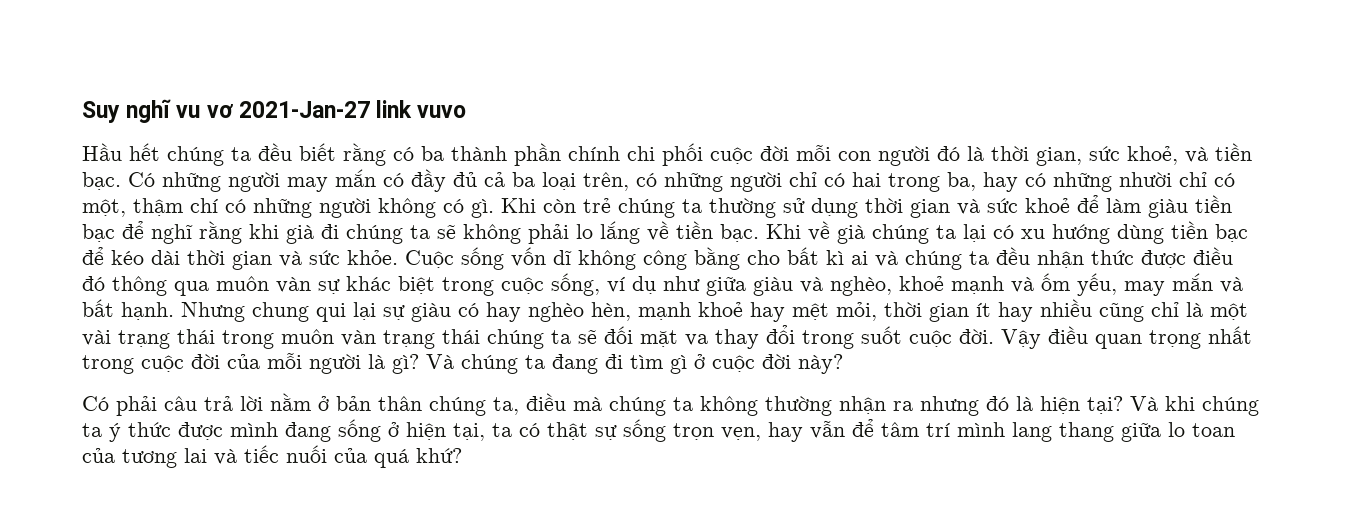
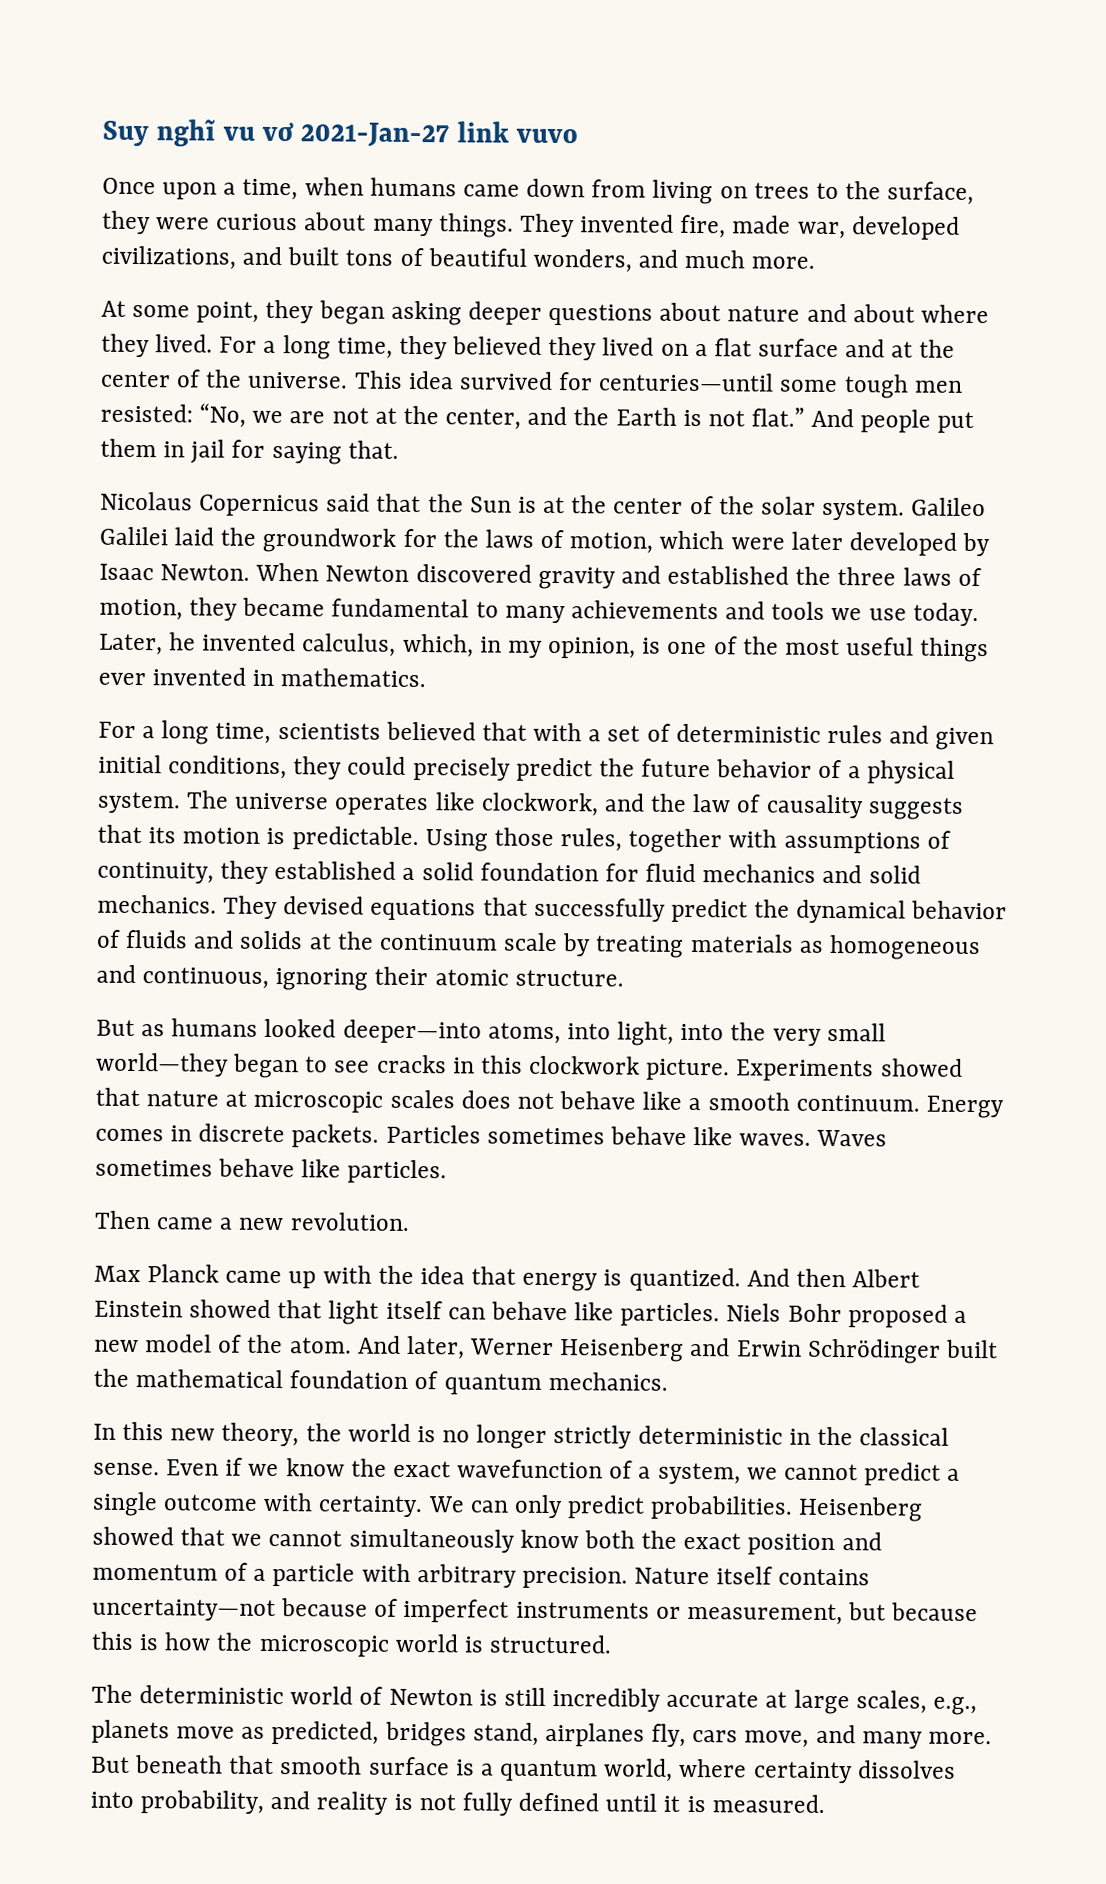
[82,143,1252,166] [82,169,1235,192] [82,195,1232,218] [82,221,1248,244] [82,247,1233,270] [82,273,1243,296] [82,299,1248,322] [82,325,1252,349] [82,353,843,374] [82,393,1259,416] [82,419,1235,442] [82,445,462,468] Hầu hết chúng ta đều biết rằng có ba thành phần chính chi phối cuộc đời mỗi con người đó là thời gian, sức khoẻ, và tiền bạc. Có những người may mắn có đầy đủ cả ba loại trên, có những người chỉ có hai trong ba, hay có những nhười chỉ có một, thậm chí có những người không có gì. Khi còn trẻ chúng ta thường sử dụng thời gian và sức khoẻ để làm giàu tiền bạc để nghĩ rằng khi già đi chúng ta sẽ không phải lo lắng về tiền bạc. Khi về già chúng ta lại có xu hướng dùng tiền bạc để kéo dài thời gian và sức khỏe. Cuộc sống vốn dĩ không công bằng cho bất kì ai và chúng ta đều nhận thức được điều đó thông qua muôn vàn sự khác biệt trong cuộc sống, ví dụ như giữa giàu và nghèo, khoẻ mạnh và ốm yếu, may mắn và bất hạnh. Nhưng chung qui lại sự giàu có hay nghèo hèn, mạnh khoẻ hay mệt mỏi, thời gian ít hay nhiều cũng chỉ là một vài trạng thái trong muôn vàn trạng thái chúng ta sẽ đối mặt va thay đổi trong suốt cuộc đời. Vậy điều quan trọng nhất trong cuộc đời của mỗi người là gì? Và chúng ta đang đi tìm gì ở cuộc đời này? // Có phải câu trả lời nằm ở bản thân chúng ta, điều mà chúng ta không thường nhận ra nhưng đó là hiện tại? Và khi chúng ta ý thức được mình đang sống ở hiện tại, ta có thật sự sống trọn vẹn, hay vẫn để tâm trí mình lang thang giữa lo toan của tương lai và tiếc nuối của quá khứ? -> [102,177,975,205] [102,210,960,240] [101,245,816,273] [101,299,989,326] [101,333,956,361] [100,369,963,399] [100,403,975,434] [100,438,399,465] [100,491,987,521] [99,526,991,557] [99,562,982,590] [99,597,979,627] [99,632,990,663] [98,667,427,688] [98,720,995,751] [98,754,955,784] [97,790,964,820] [97,824,951,854] [97,860,921,884] [97,894,1008,924] [96,929,981,961] [96,964,624,991] [96,1018,886,1046] [96,1052,963,1082] [95,1087,1004,1119] [95,1123,888,1148] [95,1158,448,1184] [94,1210,410,1231] [94,1264,921,1292] [94,1299,967,1328] [94,1334,998,1364] [93,1368,668,1395] [93,1421,950,1449] [93,1457,961,1486] [92,1491,924,1522] [92,1526,882,1556] [92,1562,871,1589] [92,1598,979,1626] [91,1631,613,1657] [91,1684,977,1716] [91,1719,992,1749] [91,1755,956,1784] [90,1790,825,1816] Once upon a time, when humans came down from living on trees to the surface, they were curious about many things. They invented fire, made war, developed civilizations, and built tons of beautiful wonders, and much more. // At some point, they began asking deeper questions about nature and about where they lived. For a long time, they believed they lived on a flat surface and at the center of the universe. This idea survived for centuries—until some tough men resisted: “No, we are not at the center, and the Earth is not flat.” And people put them in jail for saying that. // Nicolaus Copernicus said that the Sun is at the center of the solar system. Galileo Galilei laid the groundwork for the laws of motion, which were later developed by Isaac Newton. When Newton discovered gravity and established the three laws of motion, they became fundamental to many achievements and tools we use today. Later, he invented calculus, which, in my opinion, is one of the most useful things ever invented in mathematics. // For a long time, scientists believed that with a set of deterministic rules and given initial conditions, they could precisely predict the future behavior of a physical system. The universe operates like clockwork, and the law of causality suggests that its motion is predictable. Using those rules, together with assumptions of continuity, they established a solid foundation for fluid mechanics and solid mechanics. They devised equations that successfully predict the dynamical behavior of fluids and solids at the continuum scale by treating materials as homogeneous and continuous, ignoring their atomic structure. // But as humans looked deeper—into atoms, into light, into the very small world—they began to see cracks in this clockwork picture. Experiments showed that nature at microscopic scales does not behave like a smooth continuum. Energy comes in discrete packets. Particles sometimes behave like waves. Waves sometimes behave like particles. // Then came a new revolution. // Max Planck came up with the idea that energy is quantized. And then Albert Einstein showed that light itself can behave like particles. Niels Bohr proposed a new model of the atom. And later, Werner Heisenberg and Erwin Schrödinger built the mathematical foundation of quantum mechanics. // In this new theory, the world is no longer strictly deterministic in the classical sense. Even if we know the exact wavefunction of a system, we cannot predict a single outcome with certainty. We can only predict probabilities. Heisenberg showed that we cannot simultaneously know both the exact position and momentum of a particle with arbitrary precision. Nature itself contains uncertainty—not because of imperfect instruments or measurement, but because this is how the microscopic world is structured. // The deterministic world of Newton is still incredibly accurate at large scales, e.g., planets move as predicted, bridges stand, airplanes fly, cars move, and many more. But beneath that smooth surface is a quantum world, where certainty dissolves into probability, and reality is not fully defined until it is measured.

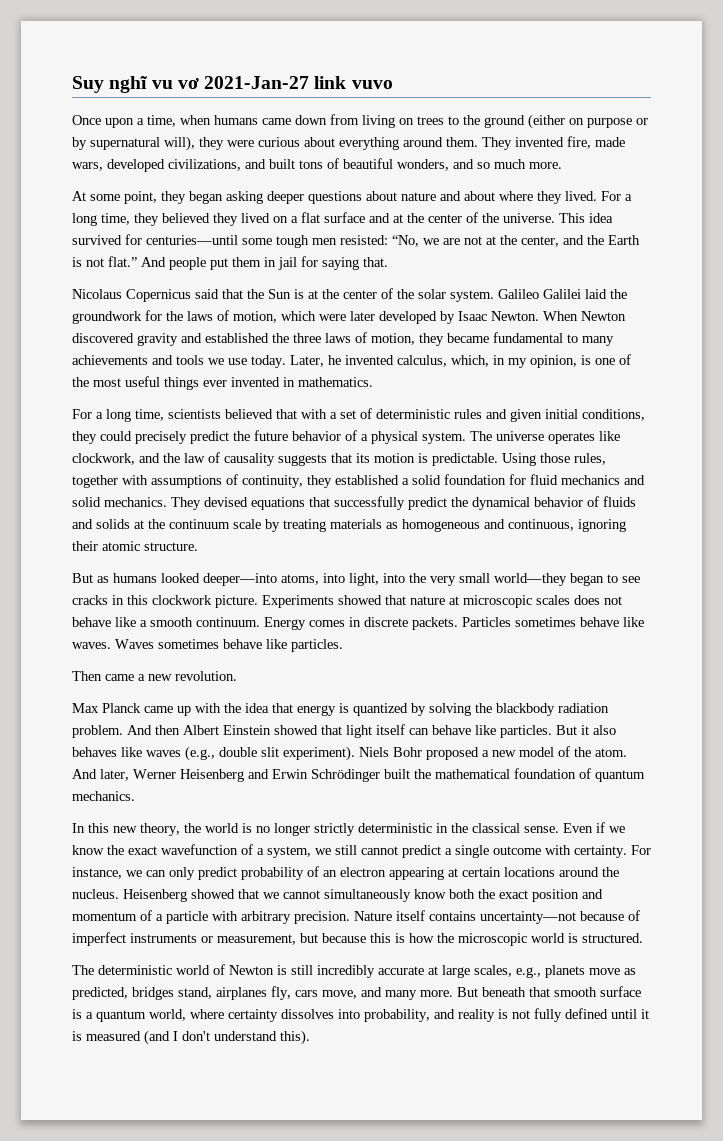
[887,181,975,205] surface, -> [484,114,648,129] [72,136,195,151] ground (either on purpose or by supernatural will),
[372,213,514,238] many things. -> [339,137,478,150] everything around them.
[797,221,846,240] war, -> [72,162,103,171] wars,
(679, 258) none -> [477,162,490,169] so
[628,1267,741,1292] quantized. -> [353,703,609,716] [72,725,123,738] quantized by solving the blackbody radiation problem.
(721, 1314) none -> [556,725,616,735] [72,746,355,761] But it also behaves like waves (e.g., double slit experiment).
(778, 1473) none -> [335,845,357,855] still
[427,1494,794,1520] We can only predict probabilities. -> [631,845,651,855] [72,866,619,880] [72,889,119,899] For instance, we can only predict probability of an electron appearing at certain locations around the nucleus.
[711,1794,825,1813] measured. -> [86,1030,310,1045] measured (and I don't understand this).

